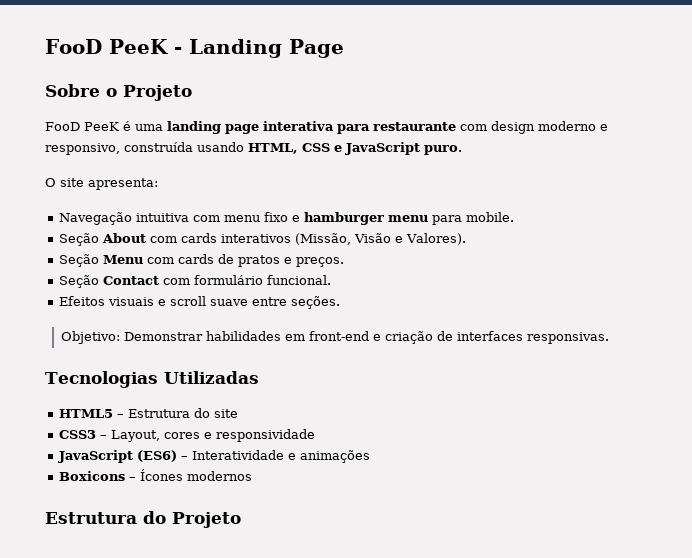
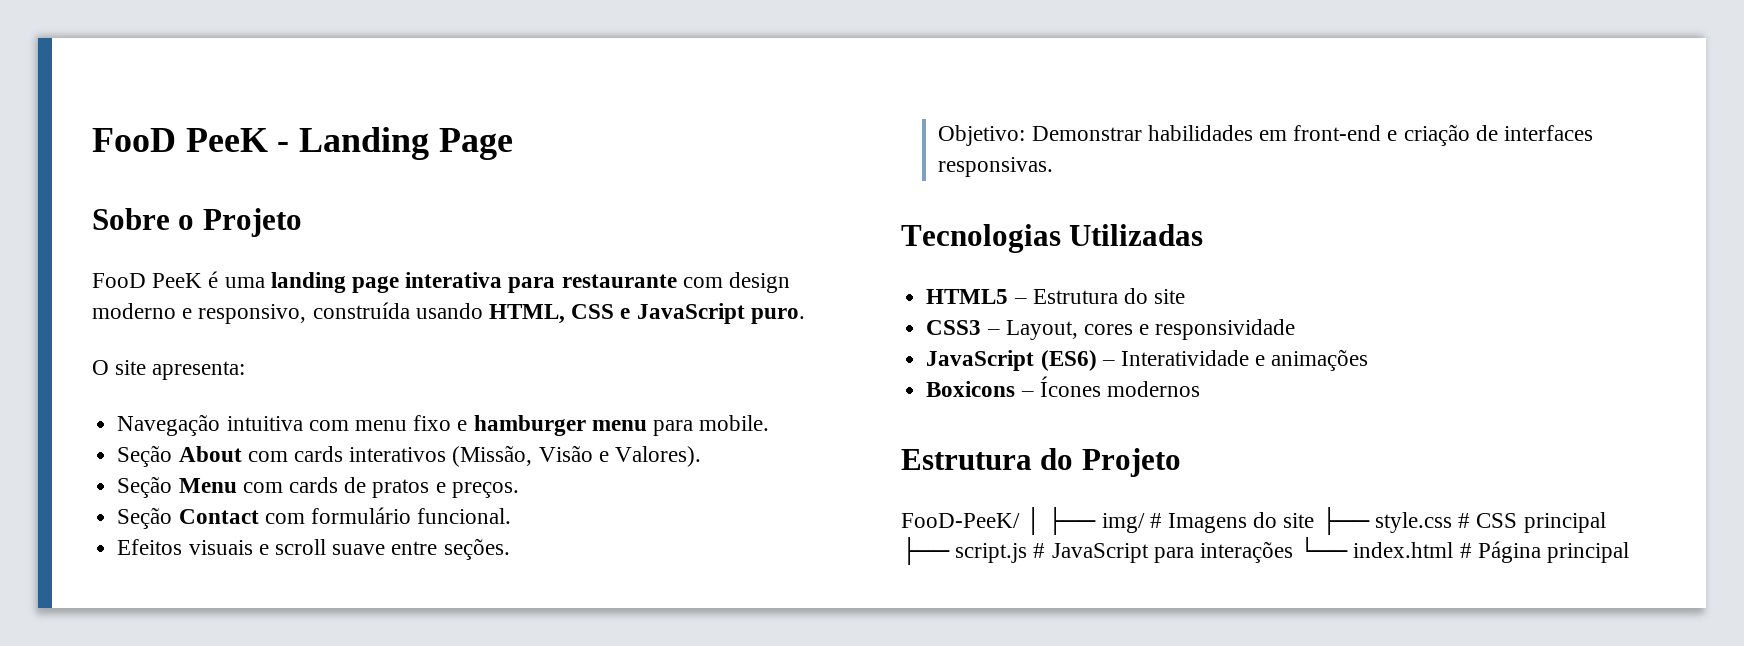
(241, 520) none -> [901,507,1606,535] [901,537,1630,565] // FooD-PeeK/ │ ├── img/ # Imagens do site ├── style.css # CSS principal ├── script.js # JavaScript para interações └── index.html # Página principal

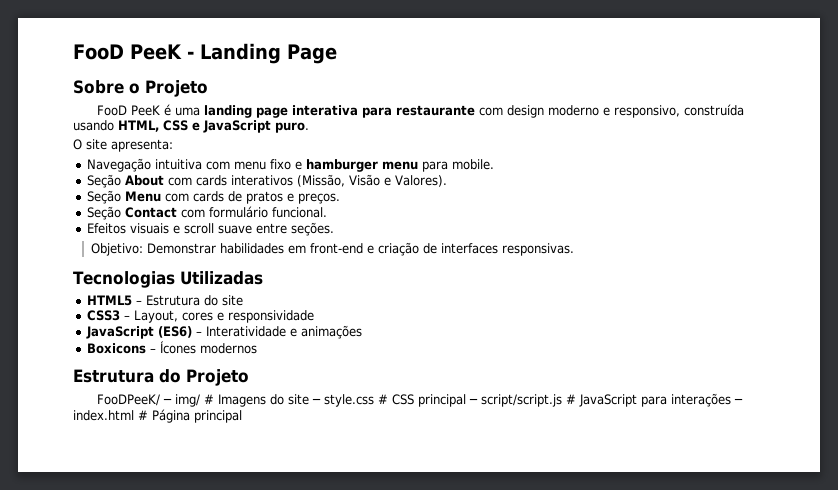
[901,507,1097,535] FooD-PeeK/ │ ├── -> [96,394,172,406] FooDPeeK/ ─
[1320,507,1370,535] ├── -> [311,398,321,404] ─
[901,537,1028,565] ├── script.js -> [468,394,562,407] ─ script/script.js
[1299,537,1349,558] └── -> [733,398,743,404] ─

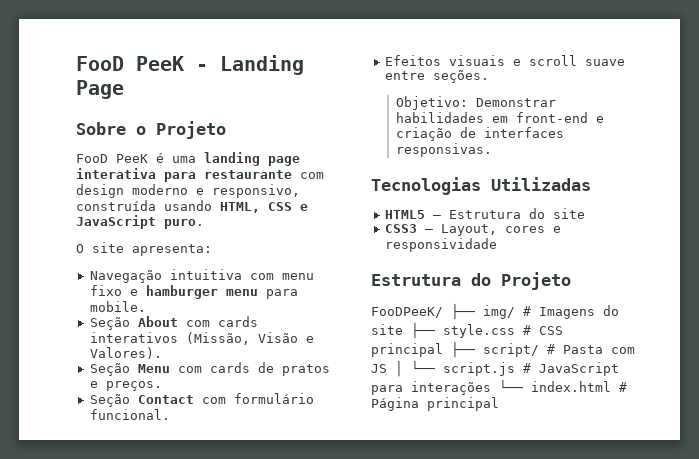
[85,325,362,339] [86,341,257,354] // JavaScript (ES6) – Interatividade e animações // Boxicons – Ícones modernos -> (497, 245) none
[162,398,172,404] ─ -> [451,303,475,320] ├──
[311,398,321,404] ─ -> [411,322,435,339] ├──
[468,394,562,407] ─ script/script.js -> [451,341,635,358] [371,360,515,377] ├── script/ # Pasta com JS │ └── script.js
[733,398,743,404] ─ -> [499,379,523,392] └──

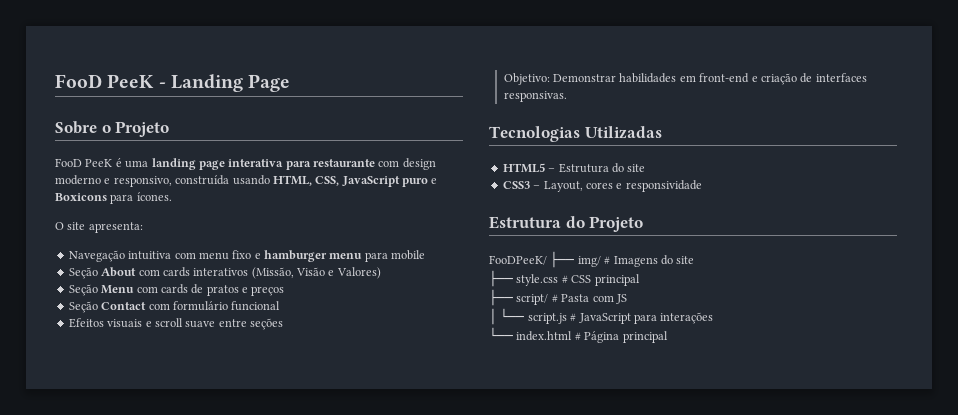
[268,202,308,211] [76,215,204,229] CSS e JavaScript puro. -> [315,176,438,187] [55,192,172,204] CSS, JavaScript puro e Boxicons para ícones.
[89,301,146,312] mobile. -> [391,250,426,260] mobile
[89,347,162,359] Valores). -> [336,267,381,279] Valores)
[105,381,162,391] preços. -> [251,286,285,296] preços
[89,409,170,420] funcional. -> [231,301,281,311] funcional
[432,70,489,83] seções. -> [250,318,283,330] seções
(403, 329) none -> (695, 260) //
(443, 350) none -> (640, 280) //
(387, 368) none -> (627, 299) //
(491, 388) none -> (714, 318) //

